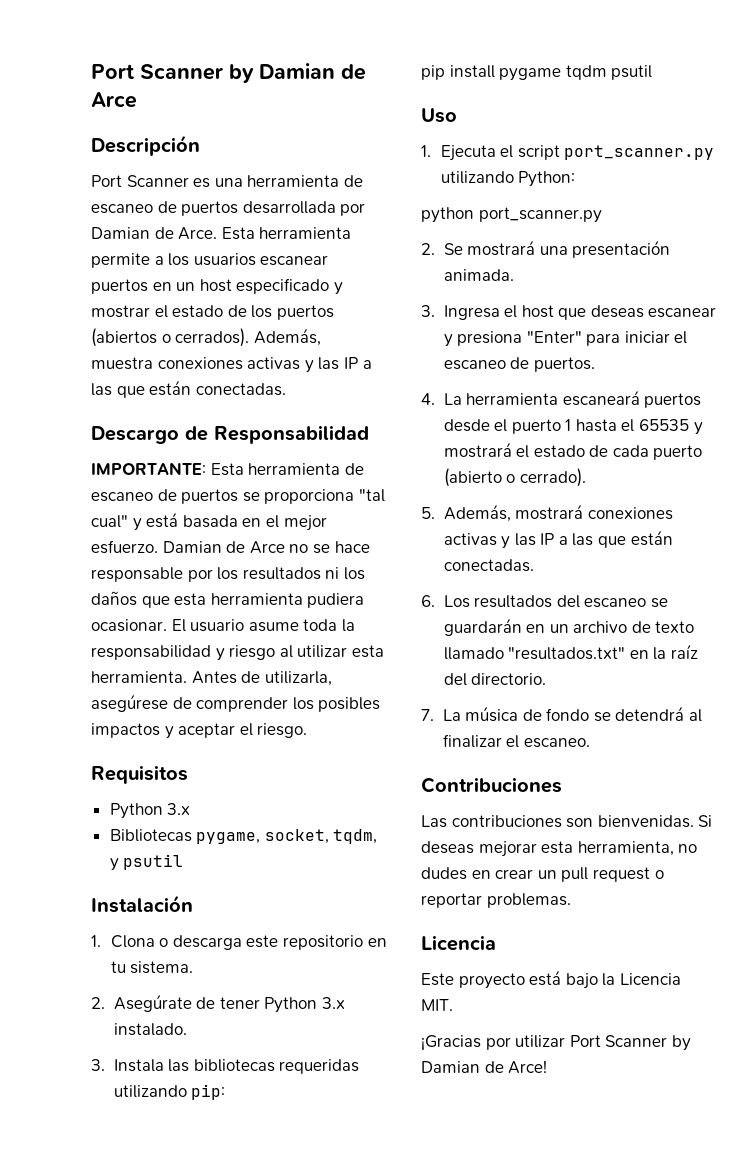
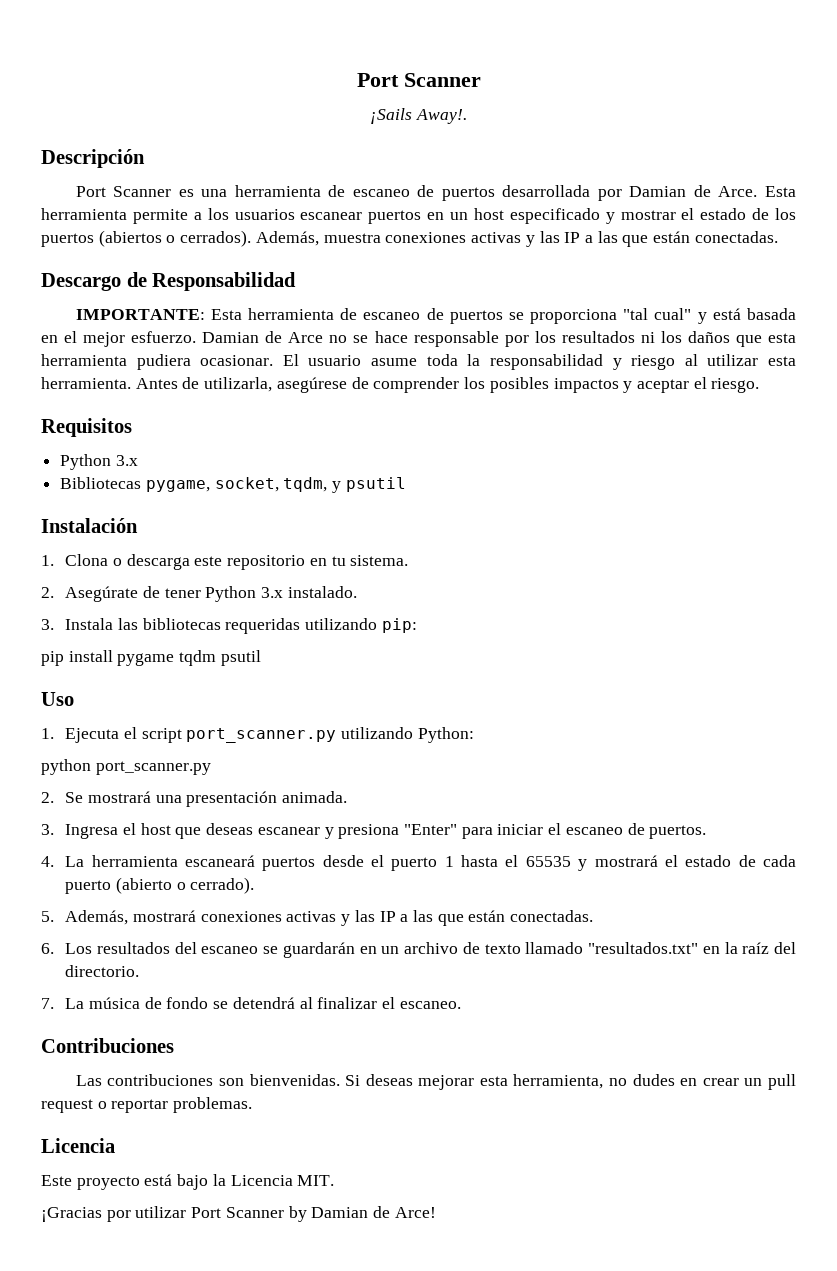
[91,63,366,83] [91,92,137,108] Port Scanner by Damian de Arce -> [356,73,481,87] [370,108,467,124] Port Scanner // ¡Sails Away!.

